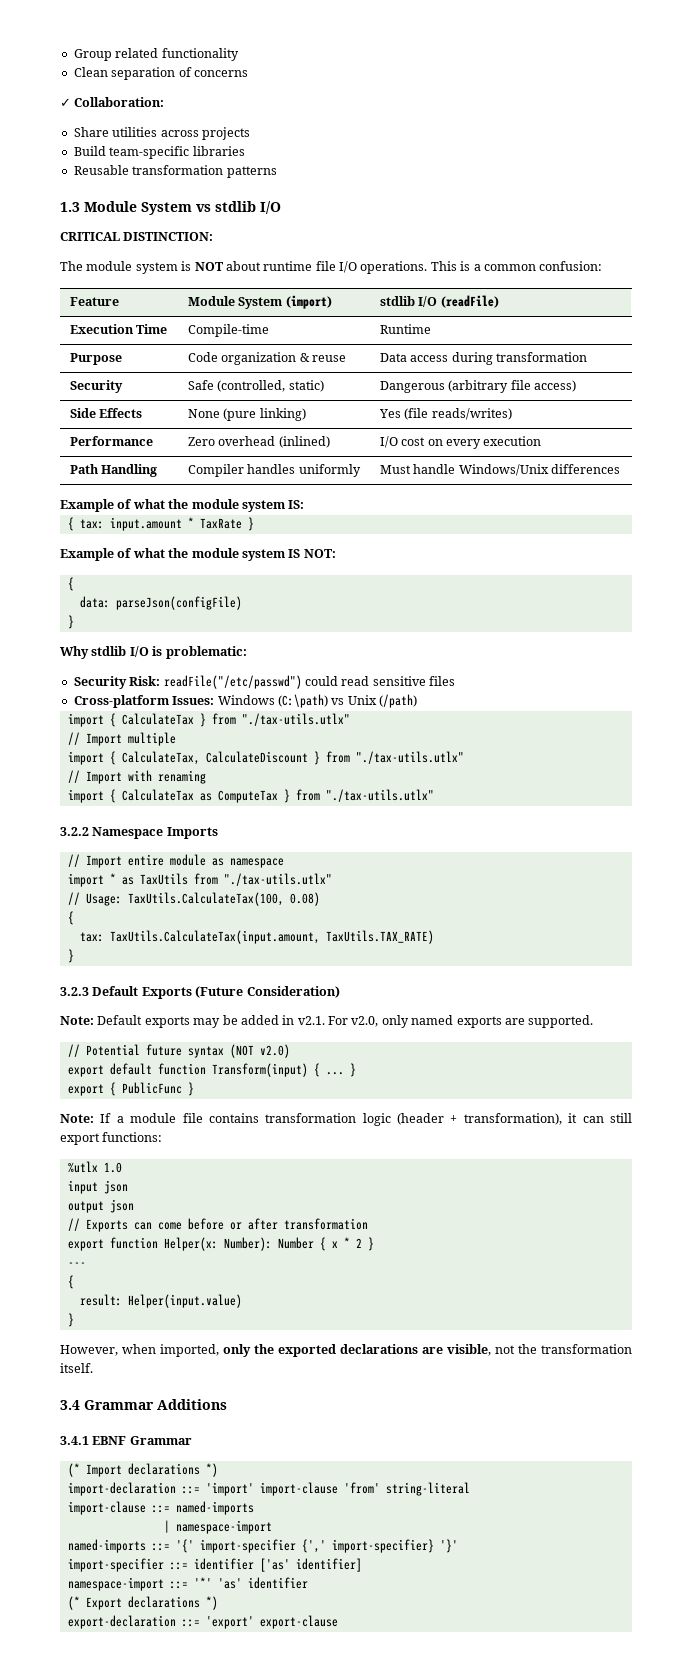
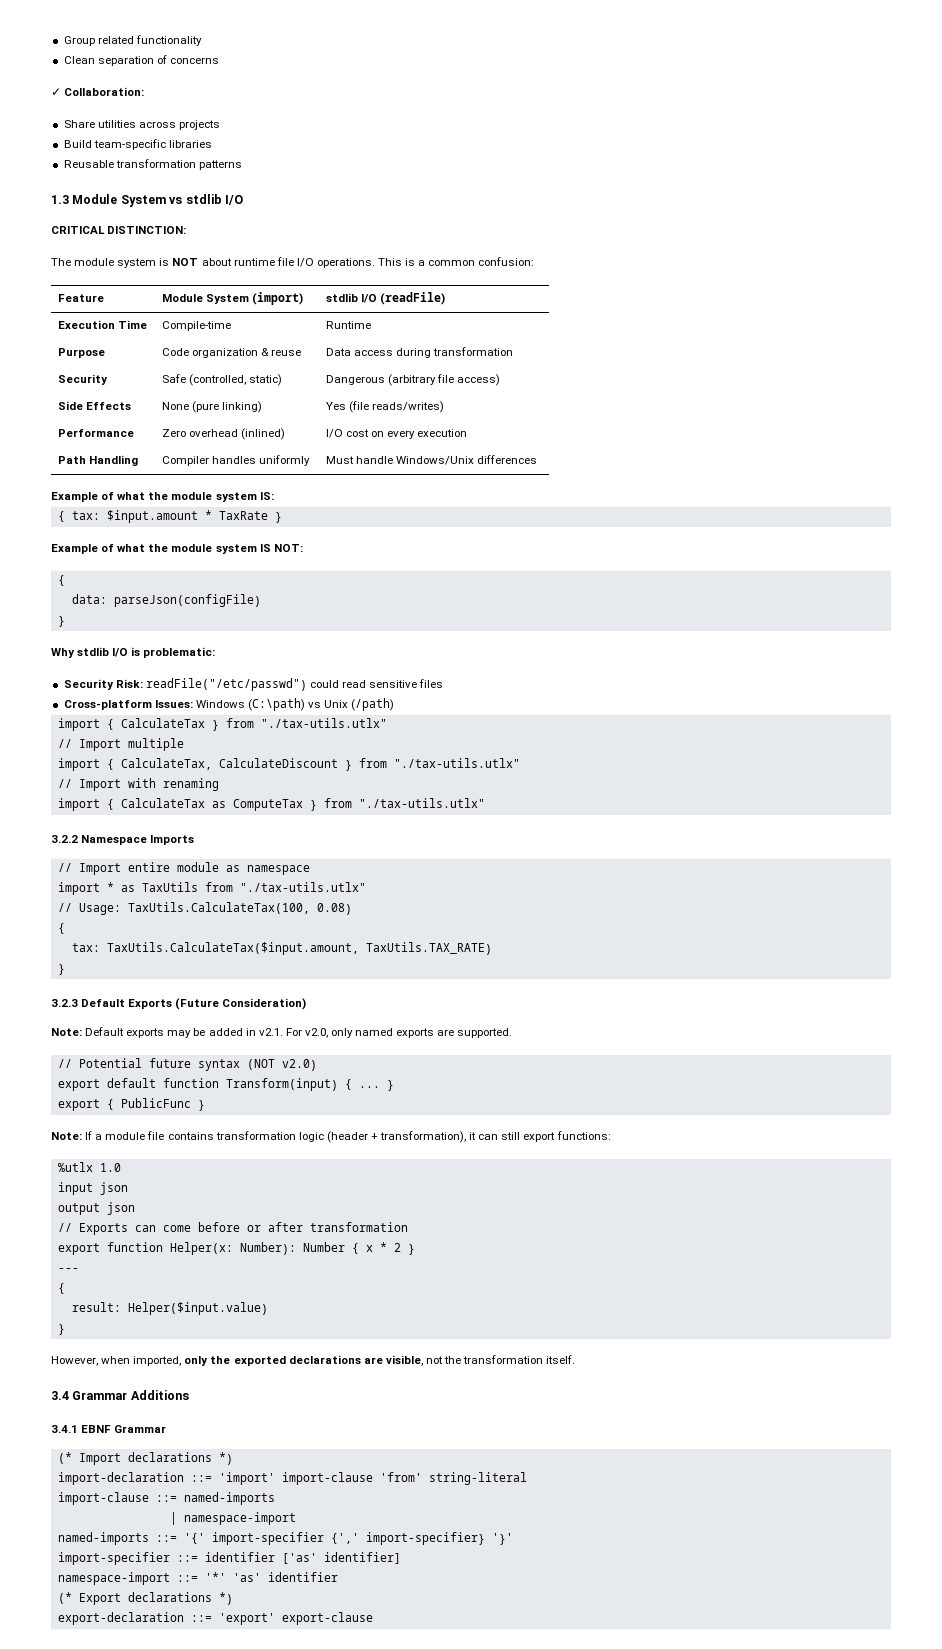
[109,517,182,531] input.amount -> [106,510,198,523] $input.amount
[109,930,320,944] TaxUtils.CalculateTax(input.amount, -> [106,942,359,955] TaxUtils.CalculateTax($input.amount,
[127,1294,242,1308] Helper(input.value) -> [127,1302,268,1315] Helper($input.value)

